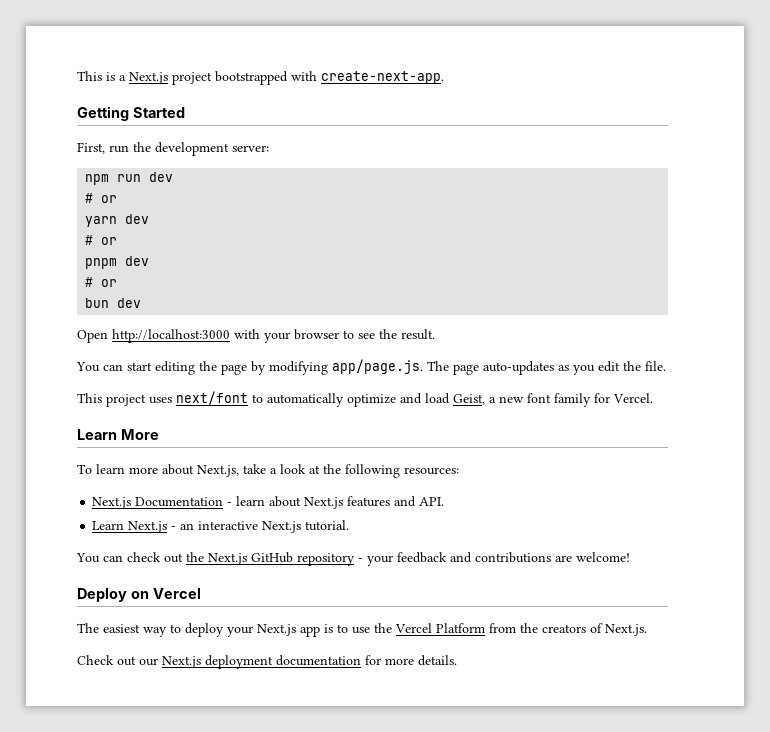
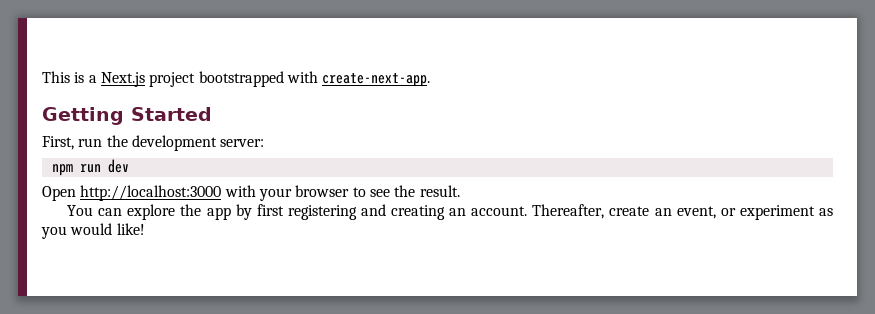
[85,193,118,203] [85,214,150,227] [85,235,118,245] [85,256,150,269] [85,277,118,287] [85,298,142,308] // # or // yarn dev // # or // pnpm dev // # or // bun dev -> (129, 166) none
[127,359,666,375] [77,391,653,407] [77,429,159,440] [77,464,459,478] [92,496,445,509] [92,520,350,533] [76,552,630,566] [77,588,201,602] [77,623,647,637] [77,655,457,669] start editing the page by modifying app/page.js. The page auto-updates as you edit the file. // This project uses next/font to automatically optimize and load Geist, a new font family for Vercel. // Learn More // To learn more about Next.js, take a look at the following resources: // Next.js Documentation - learn about Next.js features and API. // Learn Next.js - an interactive Next.js tutorial. // You can check out the Next.js GitHub repository - your feedback and contributions are welcome! // Deploy on Vercel // The easiest way to deploy your Next.js app is to use the Vercel Platform from the creators of Next.js. // Check out our Next.js deployment documentation for more details. -> [127,204,833,220] [41,223,145,239] explore the app by first registering and creating an account. Thereafter, create an event, or experiment as you would like!

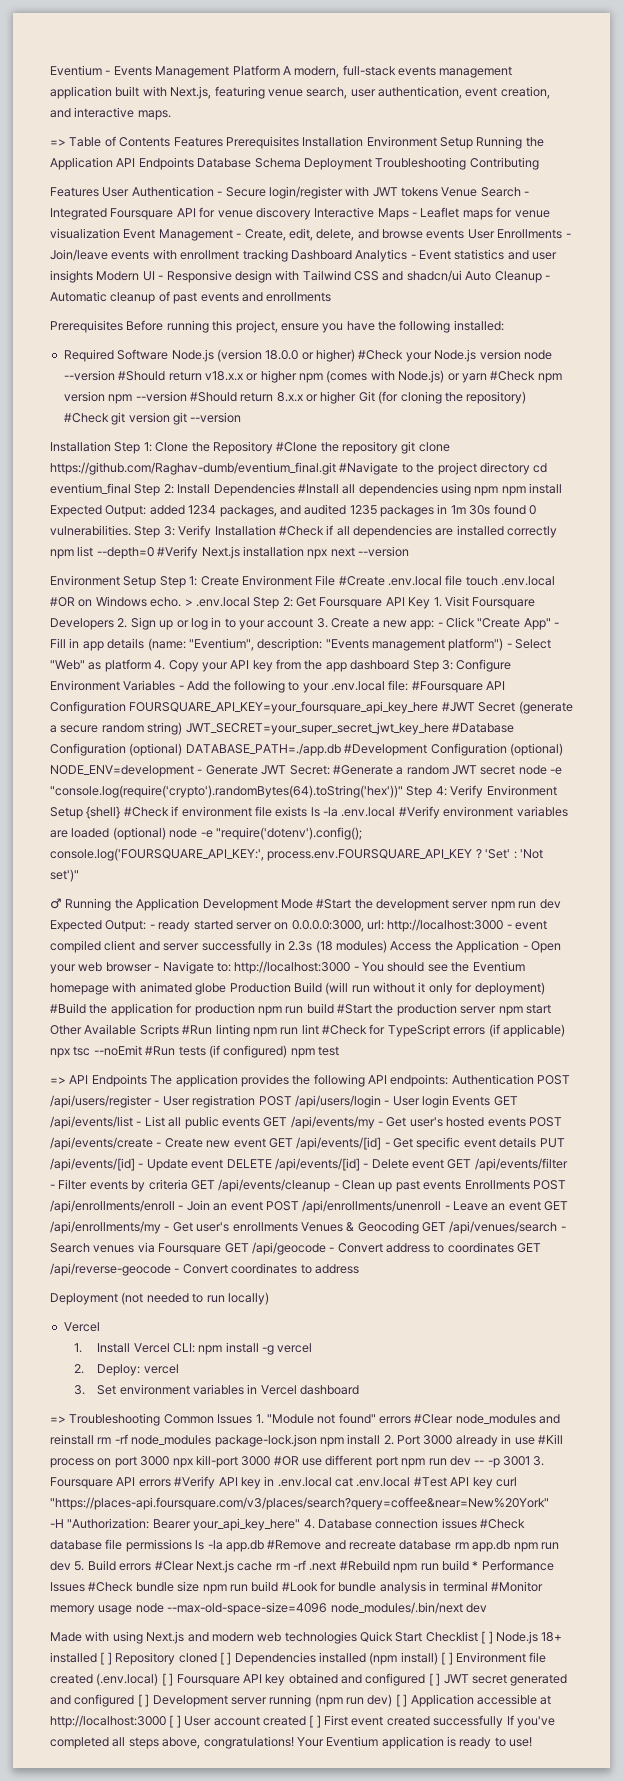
[42,71,431,87] [42,107,212,125] [42,136,103,150] This is a Next.js project bootstrapped with create-next-app. // Getting Started // First, run -> [50,65,513,78] [50,86,550,99] [50,107,171,120] [50,136,544,149] [50,157,539,170] [50,186,530,199] [50,207,550,220] [50,228,571,241] [50,249,558,262] [50,270,550,283] [50,291,332,304] [50,320,504,333] [63,349,552,362] [63,370,562,383] [63,391,527,404] [63,412,242,425] [50,441,450,454] [50,462,548,475] [50,483,563,496] [50,504,536,517] [50,525,558,538] [50,546,409,559] [50,575,556,588] [50,596,536,609] [50,617,560,630] [50,638,552,651] [50,659,512,672] [50,680,506,693] [50,701,573,714] [50,722,514,735] [50,743,563,756] [50,765,563,777] [50,785,557,798] [50,806,568,819] [50,827,362,840] [50,848,543,861] [50,869,79,882] [50,898,352,911] Eventium - Events Management Platform A modern, full-stack events management application built with Next.js, featuring venue search, user authentication, event creation, and interactive maps. // => Table of Contents Features Prerequisites Installation Environment Setup Running the Application API Endpoints Database Schema Deployment Troubleshooting Contributing // Features User Authentication - Secure login/register with JWT tokens Venue Search - Integrated Foursquare API for venue discovery Interactive Maps - Leaflet maps for venue visualization Event Management - Create, edit, delete, and browse events User Enrollments - Join/leave events with enrollment tracking Dashboard Analytics - Event statistics and user insights Modern UI - Responsive design with Tailwind CSS and shadcn/ui Auto Cleanup - Automatic cleanup of past events and enrollments // Prerequisites Before running this project, ensure you have the following installed: // Required Software Node.js (version 18.0.0 or higher) #Check your Node.js version node --version #Should return v18.x.x or higher npm (comes with Node.js) or yarn #Check npm version npm --version #Should return 8.x.x or higher Git (for cloning the repository) #Check git version git --version // Installation Step 1: Clone the Repository #Clone the repository git clone https://github.com/Raghav-dumb/eventium_final.git #Navigate to the project directory cd eventium_final Step 2: Install Dependencies #Install all dependencies using npm npm install Expected Output: added 1234 packages, and audited 1235 packages in 1m 30s found 0 vulnerabilities. Step 3: Verify Installation #Check if all dependencies are installed correctly npm list --depth=0 #Verify Next.js installation npx next --version // Environment Setup Step 1: Create Environment File #Create .env.local file touch .env.local #OR on Windows echo. > .env.local Step 2: Get Foursquare API Key 1. Visit Foursquare Developers 2. Sign up or log in to your account 3. Create a new app: - Click "Create App" - Fill in app details (name: "Eventium", description: "Events management platform") - Select "Web" as platform 4. Copy your API key from the app dashboard Step 3: Configure Environment Variables - Add the following to your .env.local file: #Foursquare API Configuration FOURSQUARE_API_KEY=your_foursquare_api_key_here #JWT Secret (generate a secure random string) JWT_SECRET=your_super_secret_jwt_key_here #Database Configuration (optional) DATABASE_PATH=./app.db #Development Configuration (optional) NODE_ENV=development - Generate JWT Secret: #Generate a random JWT secret node -e "console.log(require('crypto').randomBytes(64).toString('hex'))" Step 4: Verify Environment Setup {shell} #Check if environment file exists ls -la .env.local #Verify environment variables are loaded (optional) node -e "require('dotenv').config(); console.log('FOURSQUARE_API_KEY:', process.env.FOURSQUARE_API_KEY ? 'Set' : 'Not set')" // ♂ Running the Application Development Mode #Start
[220,139,265,147] [51,159,129,176] [42,185,460,201] [67,204,833,220] [41,223,145,239] server: // npm run dev // Open http://localhost:3000 with your browser to see the result. // You can explore the app by first registering and creating an account. Thereafter, create an event, or experiment as you would like! -> [452,899,561,911] [50,919,548,932] [50,940,561,953] [50,961,525,974] [50,982,545,995] [50,1003,551,1016] [50,1024,565,1037] [50,1045,339,1058] [50,1074,571,1087] [50,1095,518,1108] [50,1116,562,1129] [50,1137,565,1150] [50,1158,568,1171] [50,1179,566,1192] [50,1200,569,1213] [50,1221,566,1234] [50,1242,542,1255] [50,1263,359,1276] [50,1292,269,1305] [63,1322,100,1332] [73,1342,313,1355] [73,1364,179,1376] [73,1384,360,1395] [50,1413,561,1426] [50,1434,563,1447] [50,1455,545,1468] [50,1476,517,1489] [50,1497,549,1510] [50,1518,525,1531] [50,1539,559,1552] [50,1560,554,1573] [50,1581,543,1594] [50,1602,487,1615] [50,1631,563,1644] [50,1652,547,1665] [50,1673,568,1686] [50,1694,552,1707] [50,1715,555,1728] [50,1736,533,1749] server npm run dev Expected Output: - ready started server on 0.0.0.0:3000, url: http://localhost:3000 - event compiled client and server successfully in 2.3s (18 modules) Access the Application - Open your web browser - Navigate to: http://localhost:3000 - You should see the Eventium homepage with animated globe Production Build (will run without it only for deployment) #Build the application for production npm run build #Start the production server npm start Other Available Scripts #Run linting npm run lint #Check for TypeScript errors (if applicable) npx tsc --noEmit #Run tests (if configured) npm test // => API Endpoints The application provides the following API endpoints: Authentication POST /api/users/register - User registration POST /api/users/login - User login Events GET /api/events/list - List all public events GET /api/events/my - Get user's hosted events POST /api/events/create - Create new event GET /api/events/[id] - Get specific event details PUT /api/events/[id] - Update event DELETE /api/events/[id] - Delete event GET /api/events/filter - Filter events by criteria GET /api/events/cleanup - Clean up past events Enrollments POST /api/enrollments/enroll - Join an event POST /api/enrollments/unenroll - Leave an event GET /api/enrollments/my - Get user's enrollments Venues & Geocoding GET /api/venues/search - Search venues via Foursquare GET /api/geocode - Convert address to coordinates GET /api/reverse-geocode - Convert coordinates to address // Deployment (not needed to run locally) // Vercel // 1. Install Vercel CLI: npm install -g vercel // 2. Deploy: vercel // 3. Set environment variables in Vercel dashboard // => Troubleshooting Common Issues 1. "Module not found" errors #Clear node_modules and reinstall rm -rf node_modules package-lock.json npm install 2. Port 3000 already in use #Kill process on port 3000 npx kill-port 3000 #OR use different port npm run dev -- -p 3001 3. Foursquare API errors #Verify API key in .env.local cat .env.local #Test API key curl "https://places-api.foursquare.com/v3/places/search?query=coffee&near=New%20York" // -H "Authorization: Bearer your_api_key_here" 4. Database connection issues #Check database file permissions ls -la app.db #Remove and recreate database rm app.db npm run dev 5. Build errors #Clear Next.js cache rm -rf .next #Rebuild npm run build * Performance Issues #Check bundle size npm run build #Look for bundle analysis in terminal #Monitor memory usage node --max-old-space-size=4096 node_modules/.bin/next dev // Made with using Next.js and modern web technologies Quick Start Checklist [ ] Node.js 18+ installed [ ] Repository cloned [ ] Dependencies installed (npm install) [ ] Environment file created (.env.local) [ ] Foursquare API key obtained and configured [ ] JWT secret generated and configured [ ] Development server running (npm run dev) [ ] Application accessible at http://localhost:3000 [ ] User account created [ ] First event created successfully If you've completed all steps above, congratulations! Your Eventium application is ready to use!

